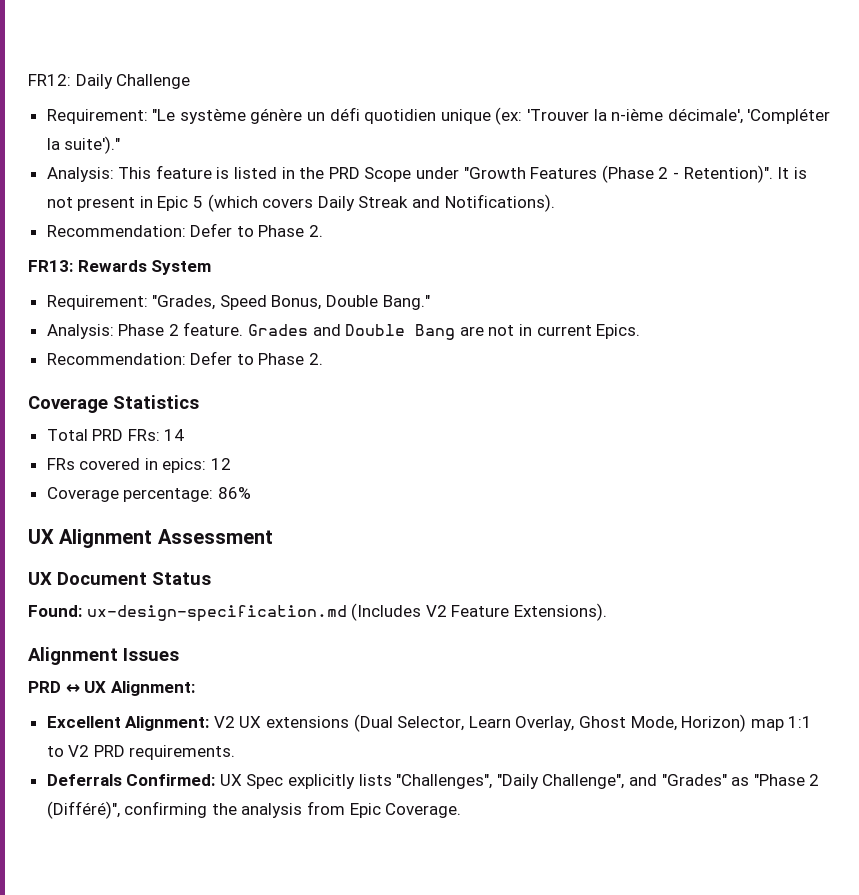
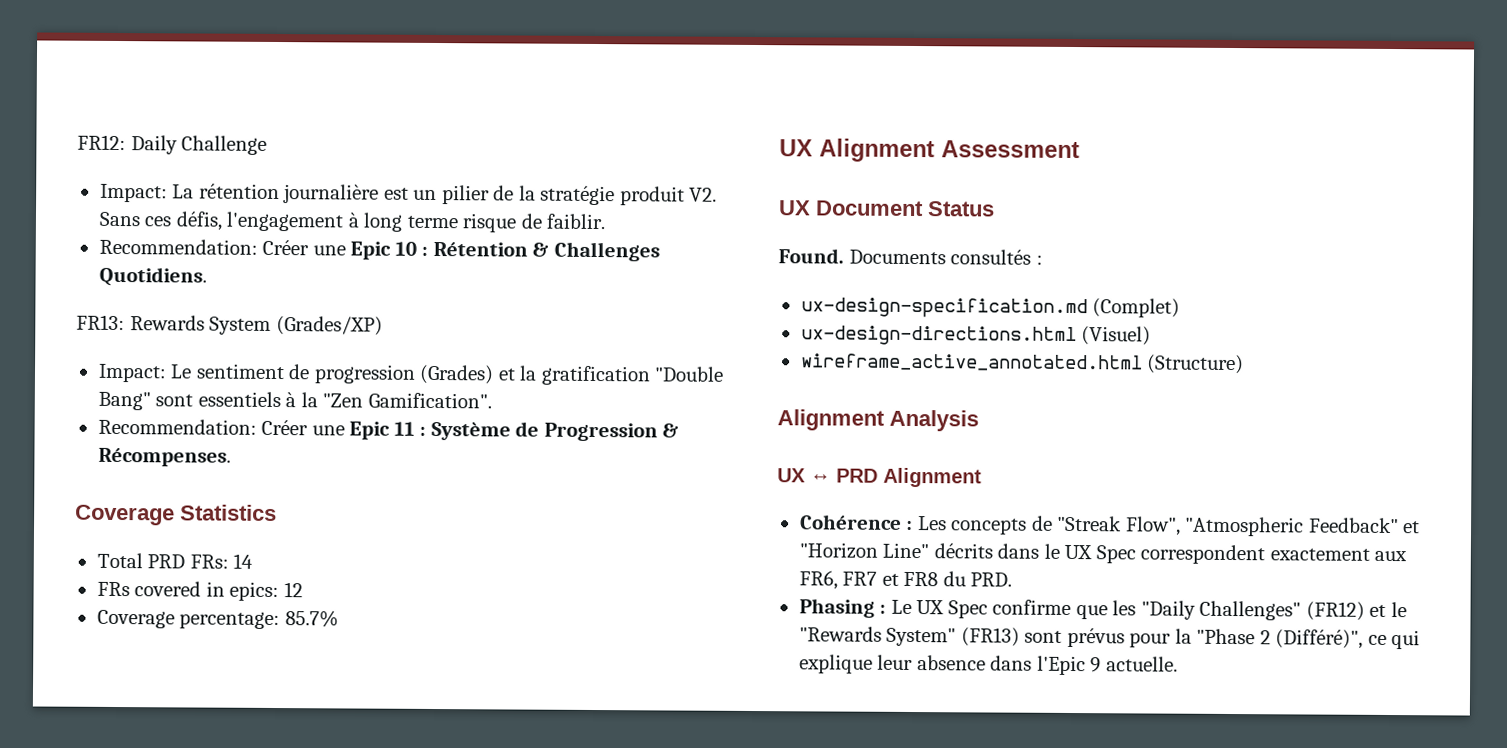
[46,107,831,125] [46,136,121,154] [46,165,807,183] [46,194,555,212] [46,223,324,237] [28,260,212,275] [46,295,430,310] [46,322,641,340] [46,351,324,365] Requirement: "Le système génère un défi quotidien unique (ex: 'Trouver la n-ième décimale', 'Compléter la suite')." // Analysis: This feature is listed in the PRD Scope under "Growth Features (Phase 2 - Retention)". It is not present in Epic 5 (which covers Daily Streak and Notifications). // Recommendation: Defer to Phase 2. // FR13: Rewards System // Requirement: "Grades, Speed Bonus, Double Bang." // Analysis: Phase 2 feature. Grades and Double Bang are not in current Epics. // Recommendation: Defer to Phase 2. -> [99,183,718,206] [98,211,607,233] [98,238,660,262] [98,266,207,287] [76,314,383,336] [97,363,725,386] [97,391,492,411] [97,418,680,442] [97,447,231,467] Impact: La rétention journalière est un pilier de la stratégie produit V2. Sans ces défis, l'engagement à long terme risque de faiblir. // Recommendation: Créer une Epic 10 : Rétention & Challenges Quotidiens. // FR13: Rewards System (Grades/XP) // Impact: Le sentiment de progression (Grades) et la gratification "Double Bang" sont essentiels à la "Zen Gamification". // Recommendation: Créer une Epic 11 : Système de Progression & Récompenses.
[217,487,251,499] 86% -> [284,610,339,628] 85.7%
[28,603,607,622] [28,647,179,665] [28,681,195,696] [46,714,813,732] [46,745,236,760] [46,774,820,789] [46,801,462,819] Found: ux-design-specification.md (Includes V2 Feature Extensions). // Alignment Issues // PRD ↔ UX Alignment: // Excellent Alignment: V2 UX extensions (Dual Selector, Learn Overlay, Ghost Mode, Horizon) map 1:1 to V2 PRD requirements. // Deferrals Confirmed: UX Spec explicitly lists "Challenges", "Daily Challenge", and "Grades" as "Phase 2 (Différé)", confirming the analysis from Epic Coverage. -> [778,248,1043,265] [800,297,1181,319] [800,325,1152,347] [800,353,1245,375] [777,409,979,432] [777,467,982,488] [799,514,1421,537] [798,542,1408,565] [798,570,1013,590] [798,598,1407,621] [798,626,1421,650] [798,654,1178,676] Found. Documents consultés : // ux-design-specification.md (Complet) // ux-design-directions.html (Visuel) // wireframe_active_annotated.html (Structure) // Alignment Analysis // UX ↔ PRD Alignment // Cohérence : Les concepts de "Streak Flow", "Atmospheric Feedback" et "Horizon Line" décrits dans le UX Spec correspondent exactement aux FR6, FR7 et FR8 du PRD. // Phasing : Le UX Spec confirme que les "Daily Challenges" (FR12) et le "Rewards System" (FR13) sont prévus pour la "Phase 2 (Différé)", ce qui explique leur absence dans l'Epic 9 actuelle.

